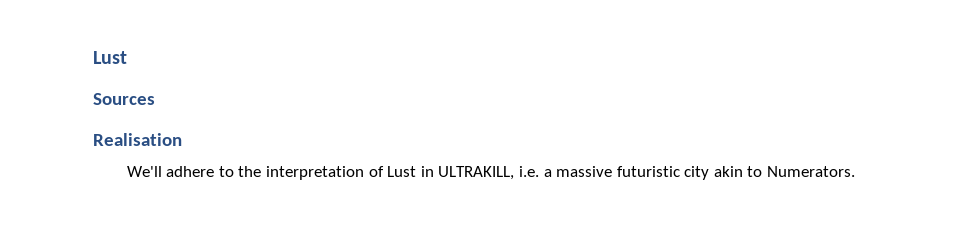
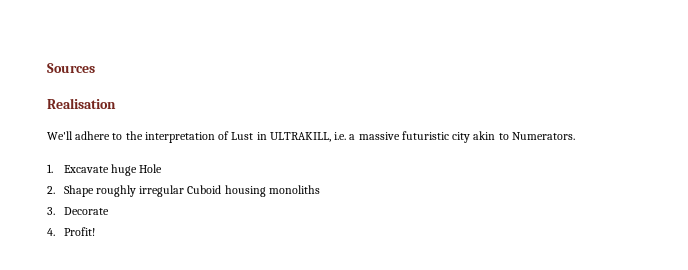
[93,51,127,64] Lust // -> (47, 68) none
(856, 171) none -> [47,164,163,176] [47,185,320,197] [47,207,109,215] [47,227,95,236] // 1. Excavate huge Hole // 2. Shape roughly irregular Cuboid housing monoliths // 3. Decorate // 4. Profit!

